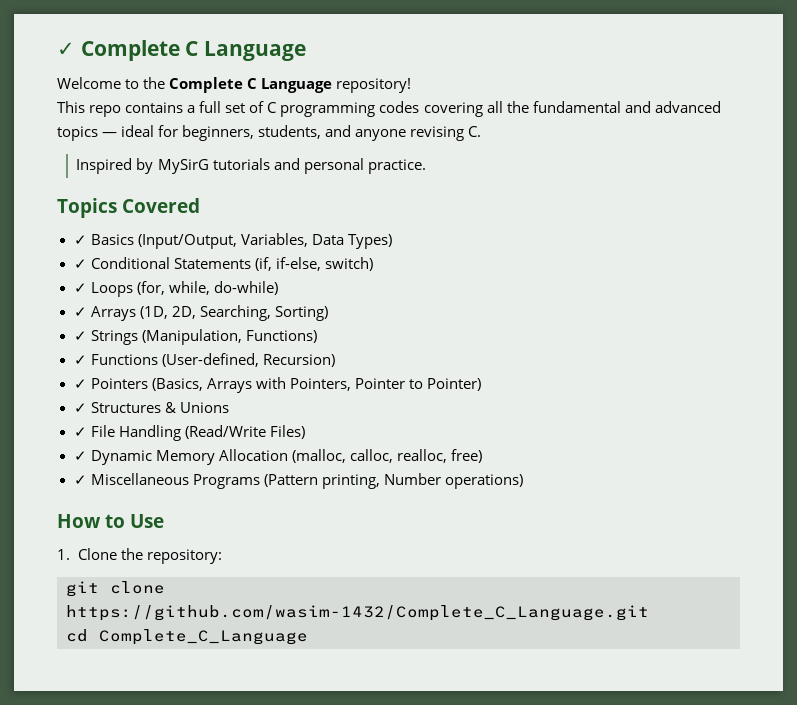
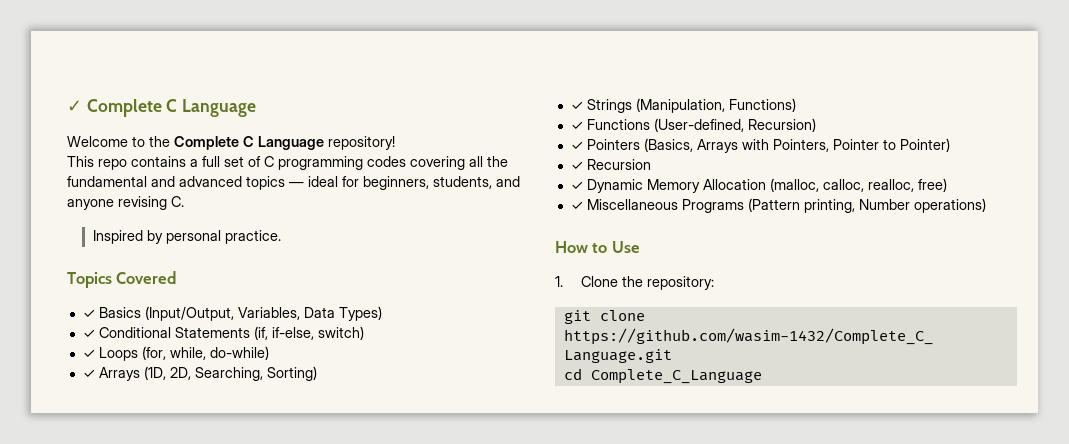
[157,158,300,174] MySirG tutorials and -> (163, 237) none
[90,402,229,413] [73,425,305,441] Structures & Unions // ✓ File Handling (Read/Write Files) -> [586,159,651,170] Recursion

